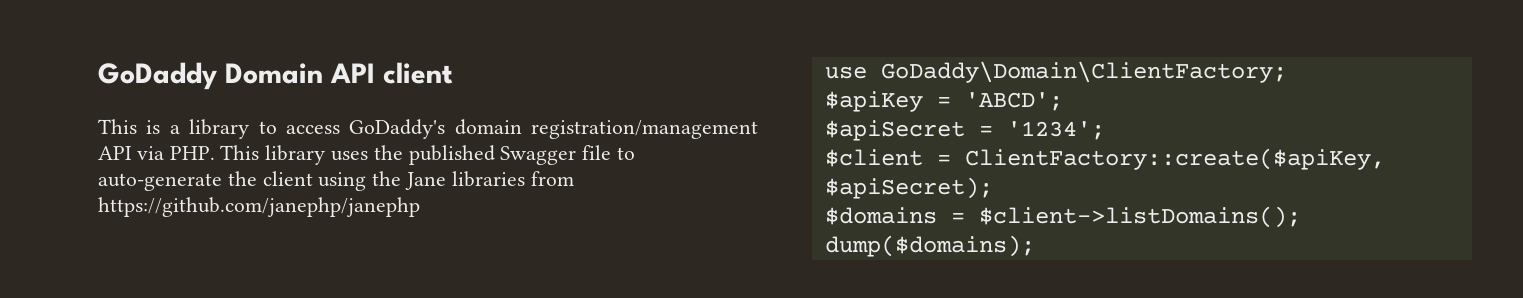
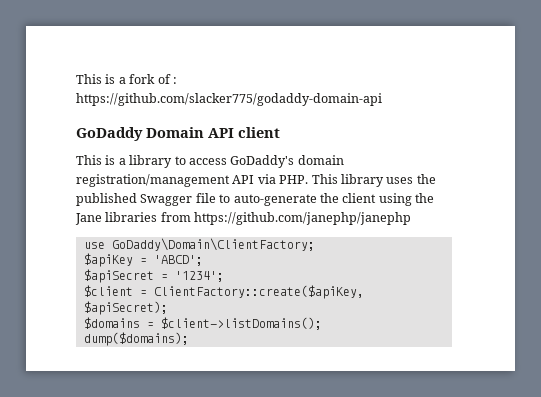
(98, 76) none -> [76,74,177,84] [76,93,382,106] This is a fork of : https://github.com/slacker775/godaddy-domain-api //

